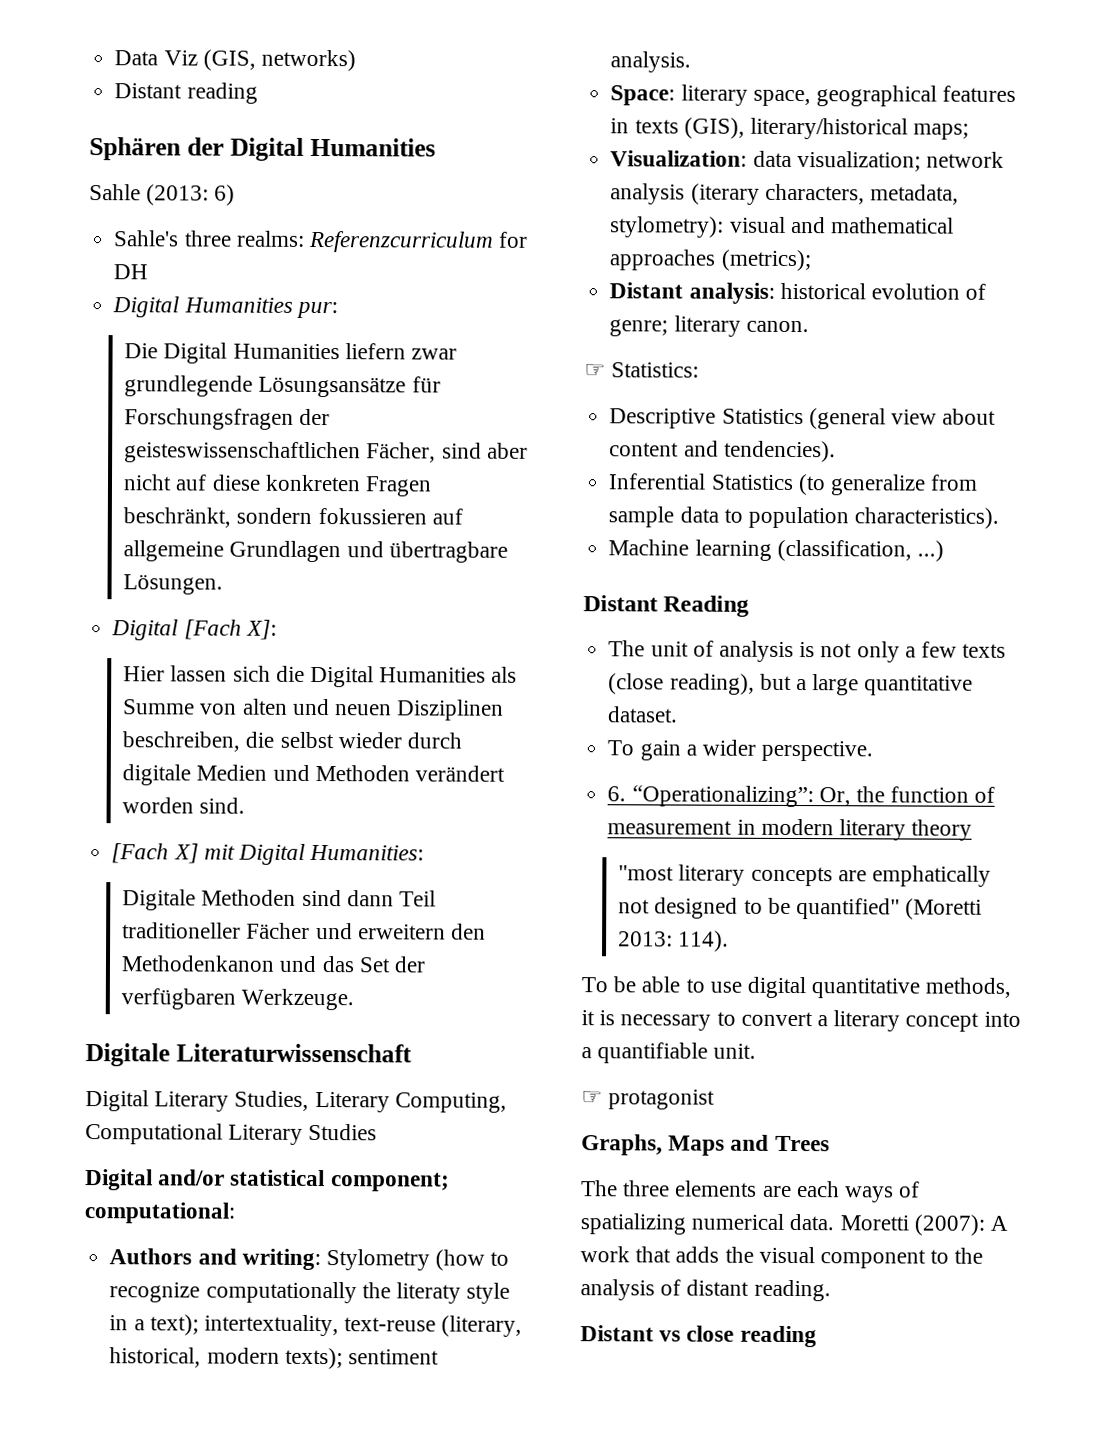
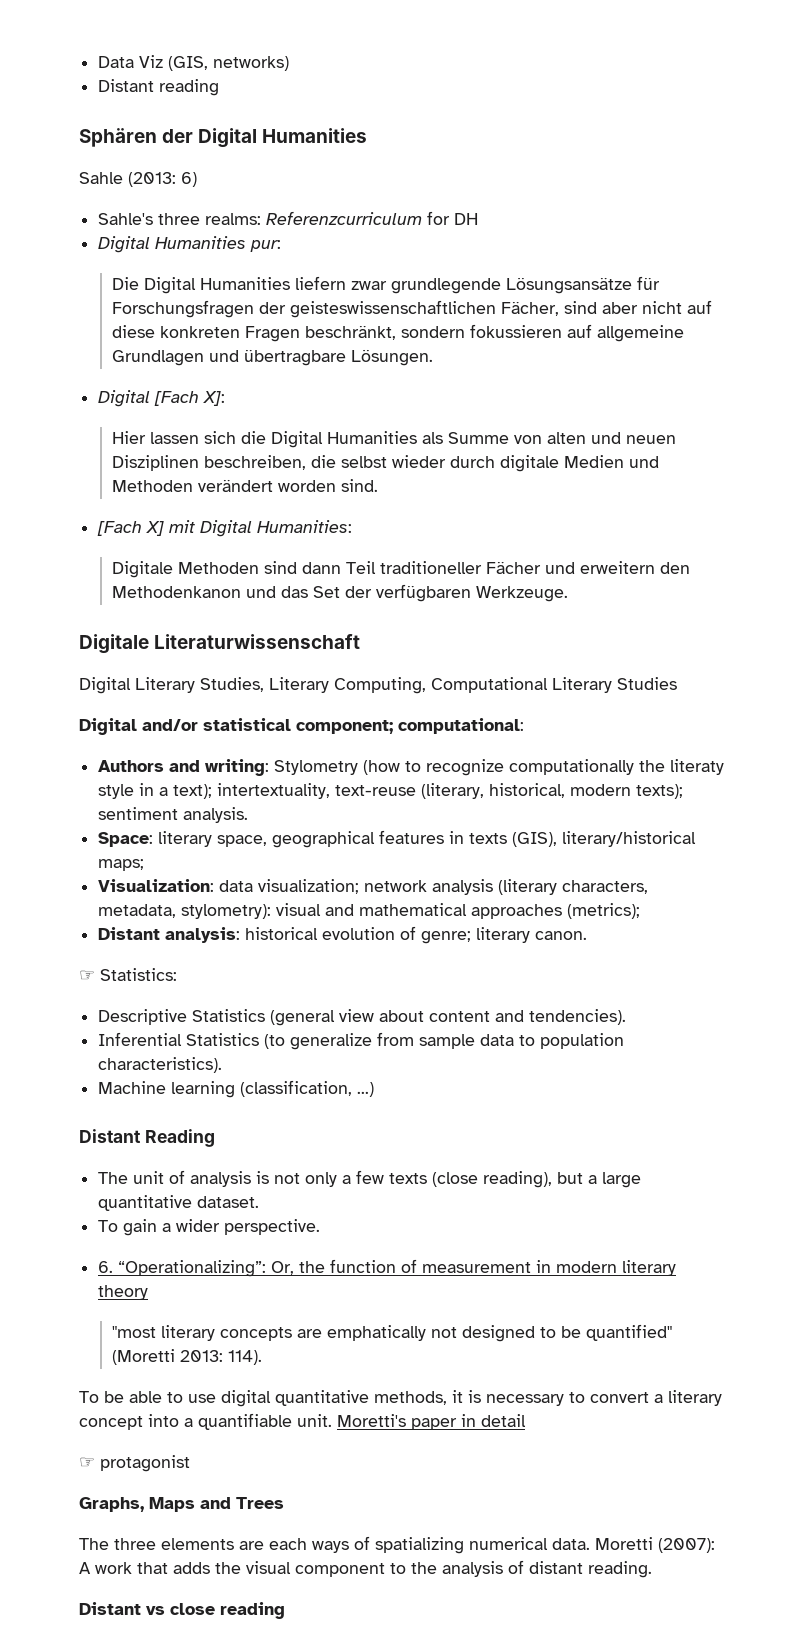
[690,183,760,205] (iterary -> [498,879,558,895] (literary
(757, 1051) none -> [337,1414,526,1430] Moretti's paper in detail

